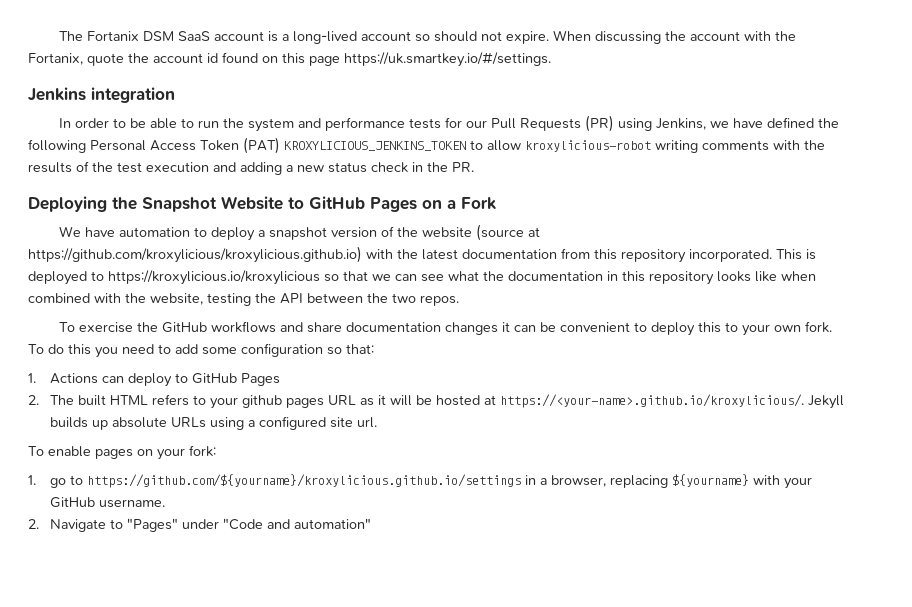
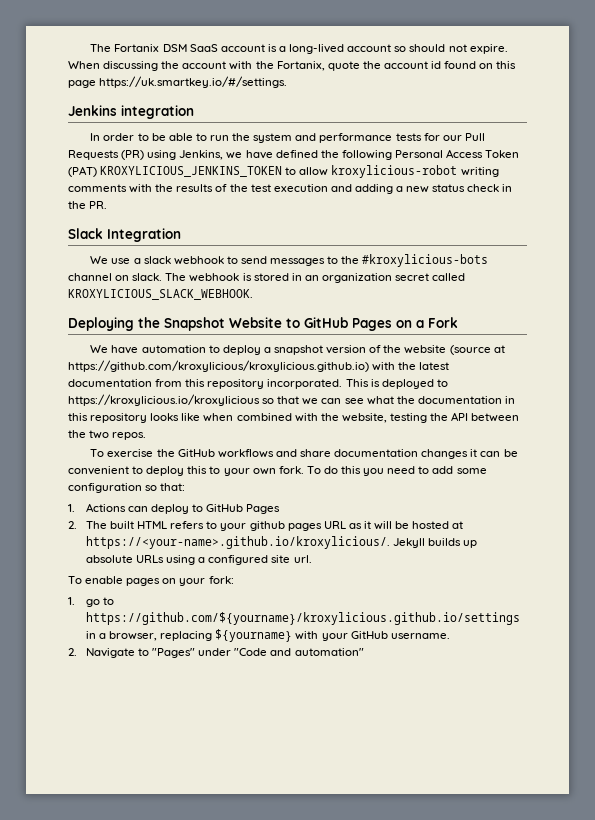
(474, 167) none -> [68,228,181,242] [90,254,489,267] [68,273,466,283] [68,289,253,300] // Slack Integration // We use a slack webhook to send messages to the #kroxylicious-bots channel on slack. The webhook is stored in an organization secret called KROXYLICIOUS_SLACK_WEBHOOK.

